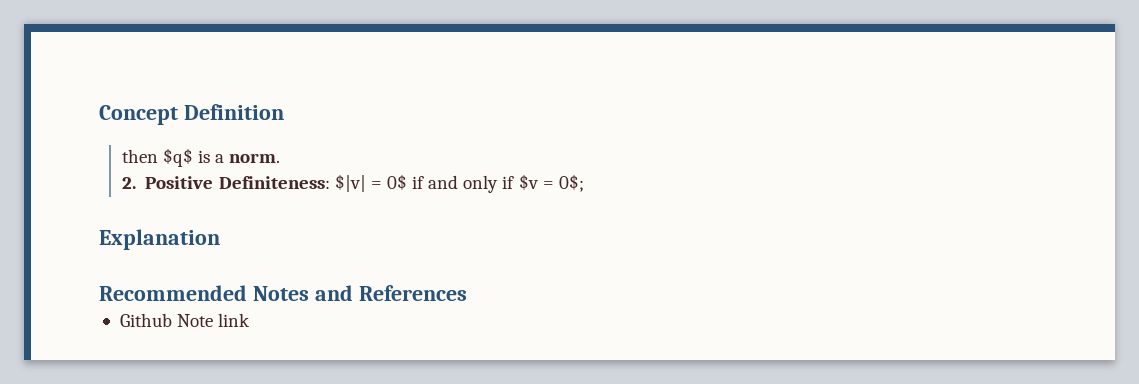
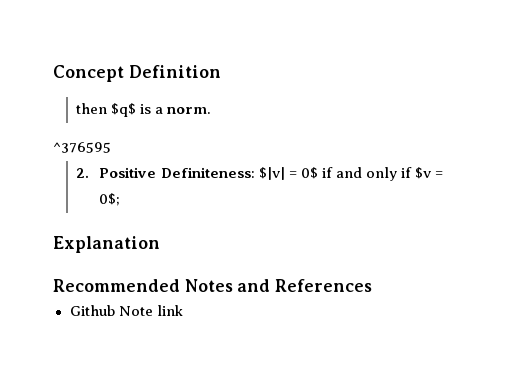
(281, 158) none -> [53,142,111,153] // ^376595

